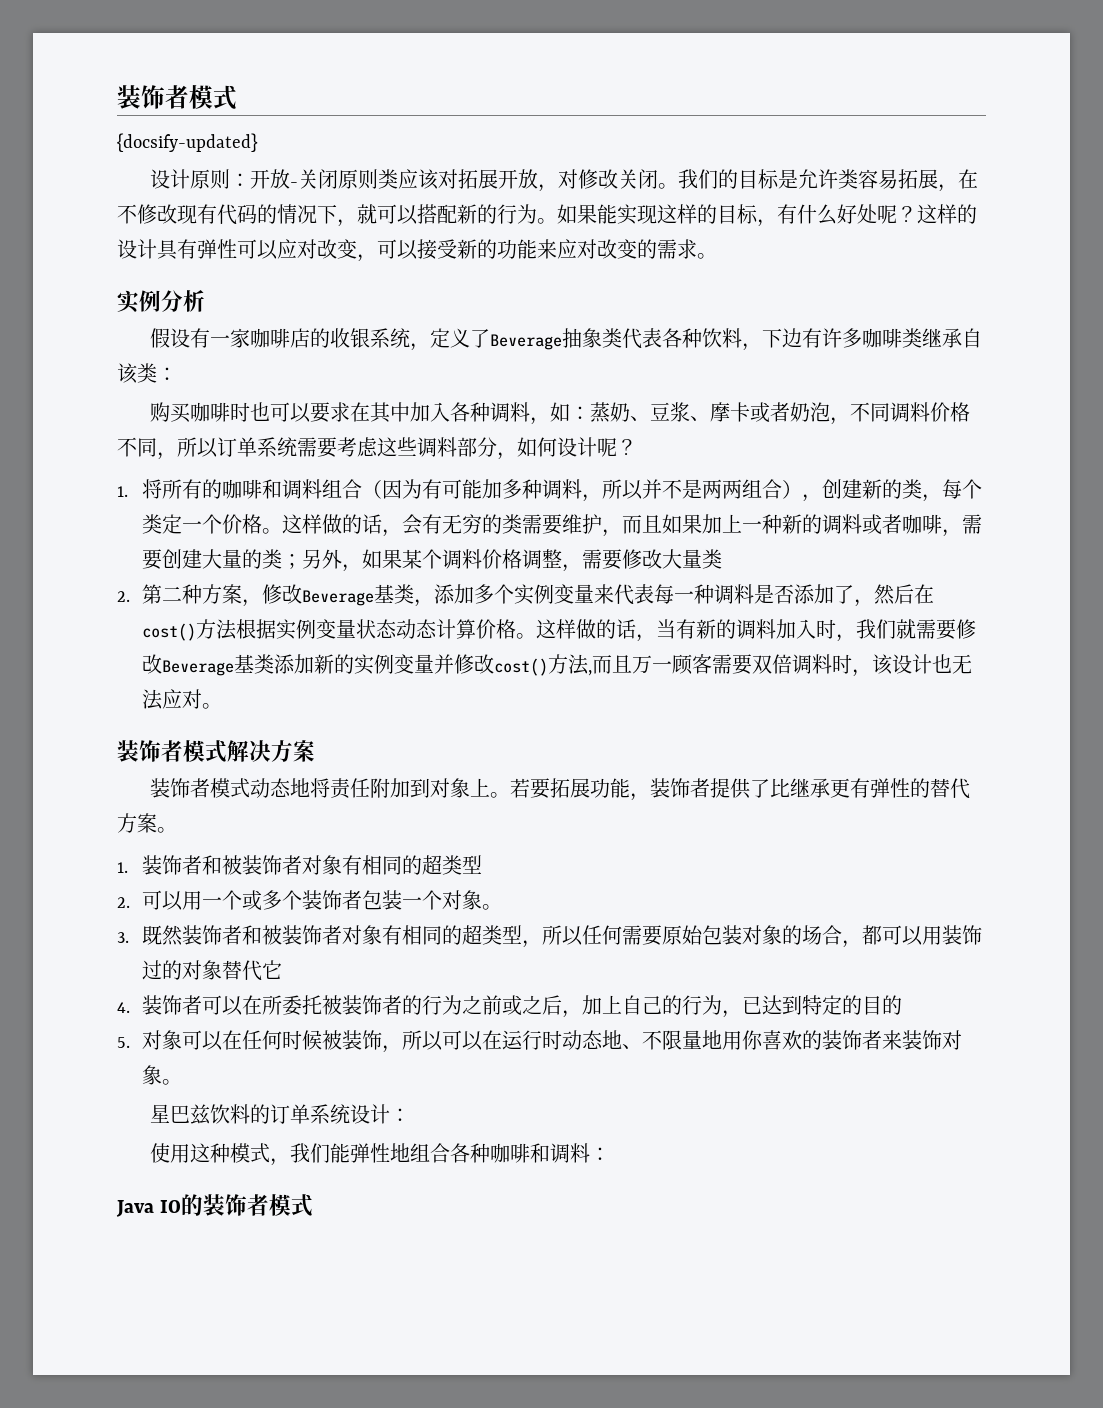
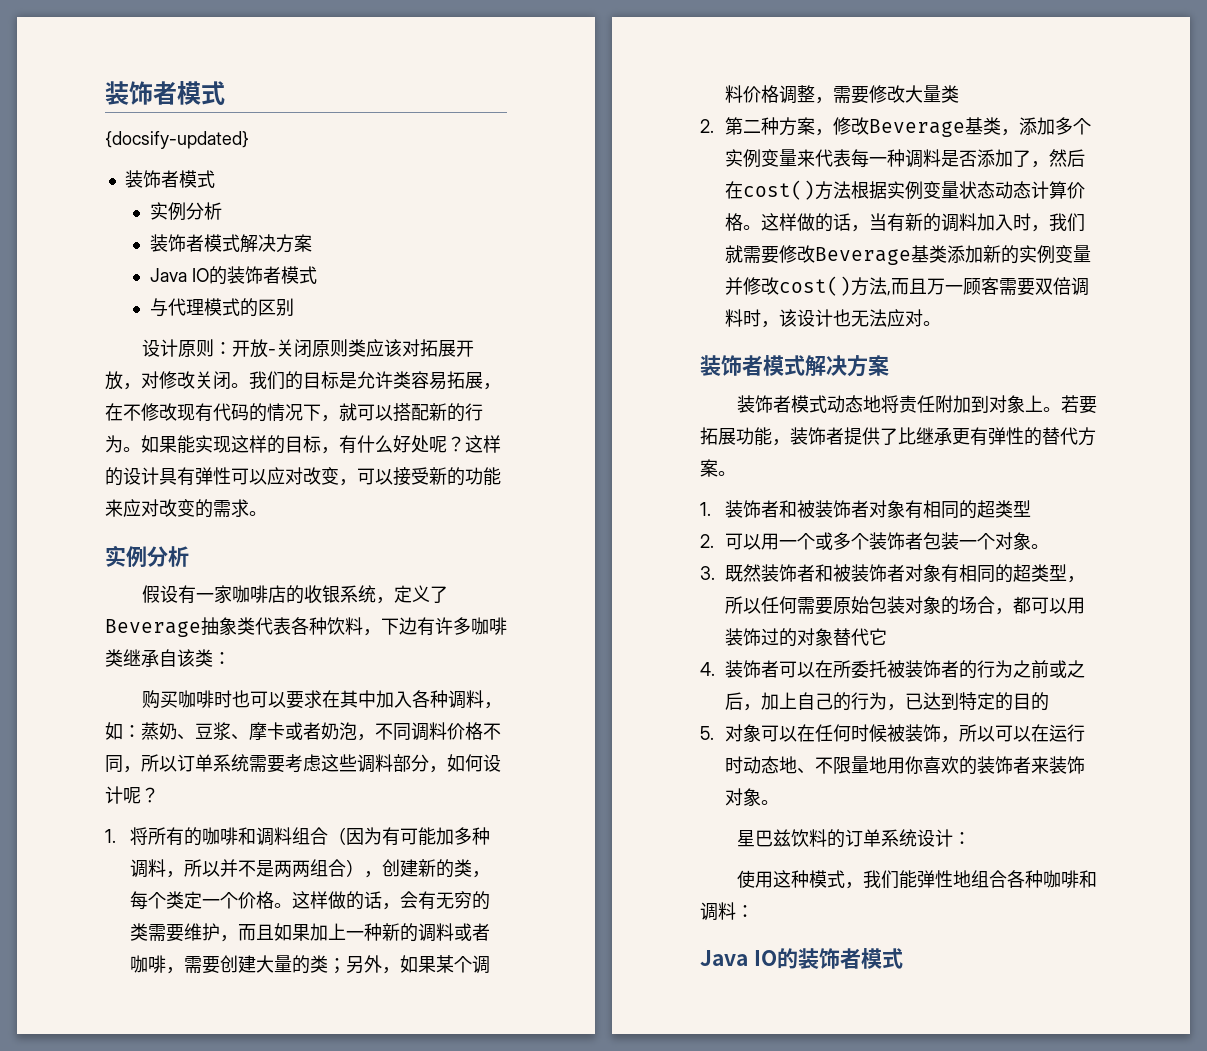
(258, 142) none -> [124,170,215,188] [149,202,222,221] [149,234,312,253] [149,266,317,285] [149,298,294,317] // 装饰者模式 // 实例分析 // 装饰者模式解决方案 // Java IO的装饰者模式 // 与代理模式的区别

